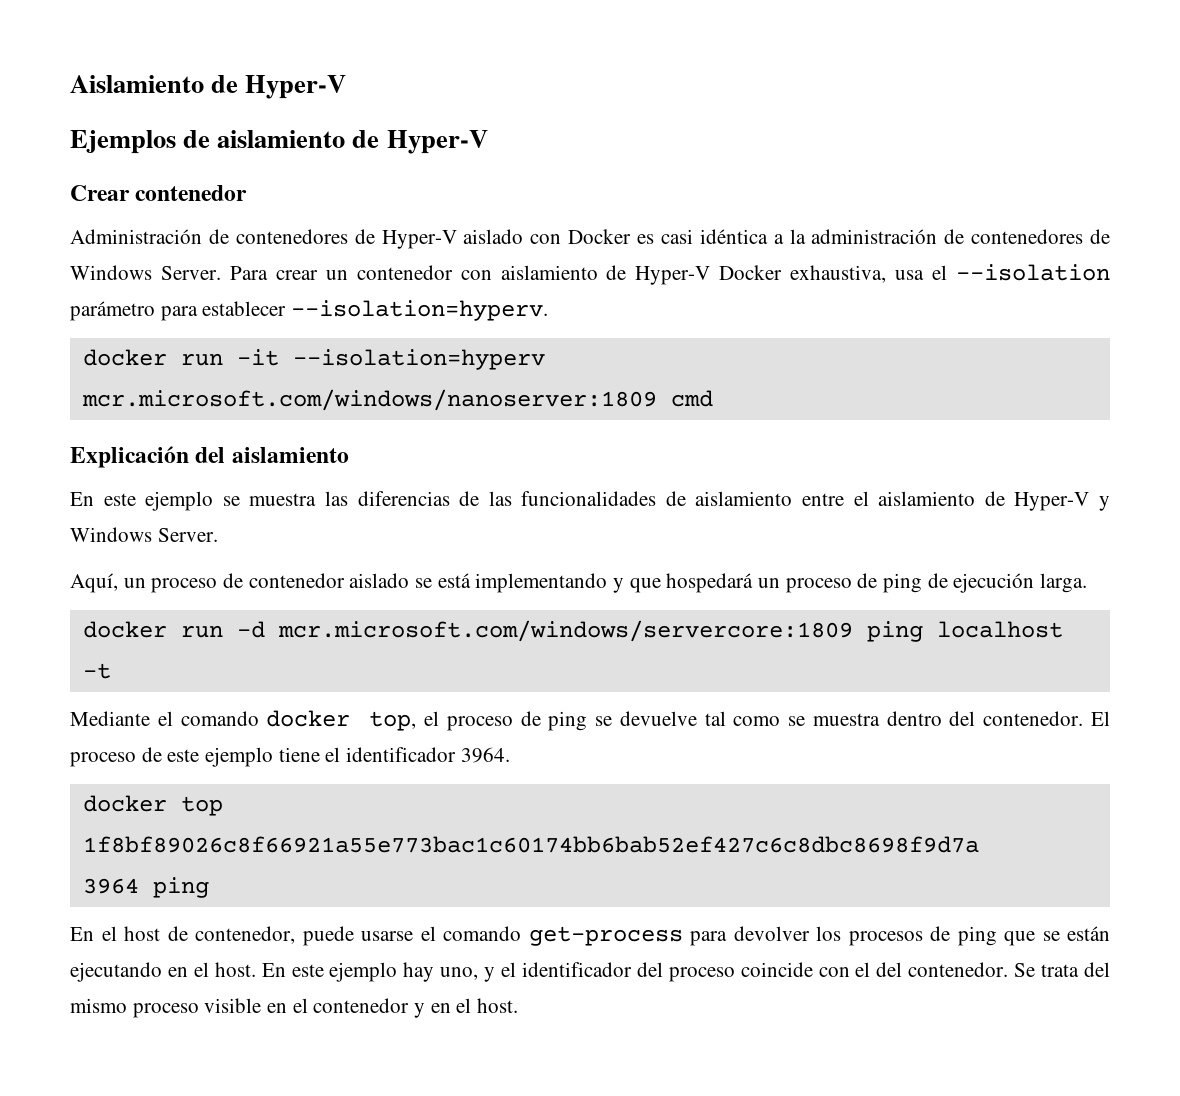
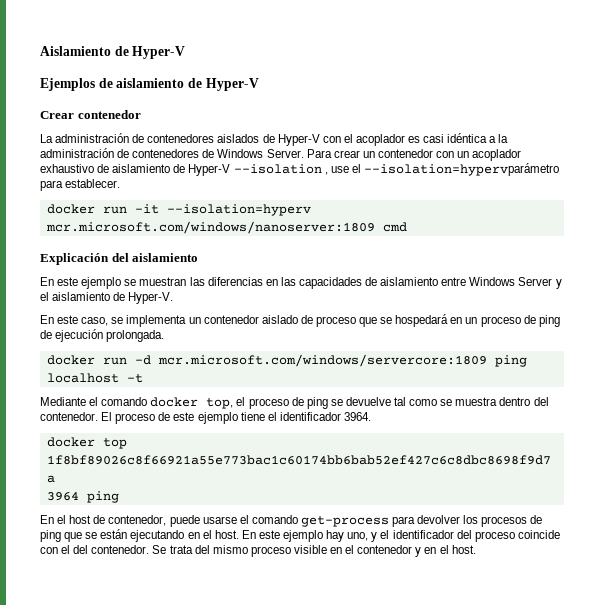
[70,229,632,249] Administración de contenedores de Hyper-V aislado con Docker -> [40,133,405,146] La administración de contenedores aislados de Hyper-V con el acoplador
[500,264,1110,285] [70,300,549,321] aislamiento de Hyper-V Docker exhaustiva, usa el --isolation parámetro para establecer --isolation=hyperv. -> [457,149,522,161] [40,163,559,176] [40,179,121,191] un acoplador exhaustivo de aislamiento de Hyper-V --isolation , use el --isolation=hypervparámetro para establecer.
[249,493,317,506] muestra -> [139,277,187,286] muestran
[459,491,1111,511] [70,527,218,542] [70,573,754,593] de las funcionalidades de aislamiento entre el aislamiento de Hyper-V y Windows Server. // Aquí, un proceso de contenedor aislado se está implementando y que hospedará -> [265,277,562,289] [40,292,174,304] [40,314,463,327] en las capacidades de aislamiento entre Windows Server y el aislamiento de Hyper-V. // En este caso, se implementa un contenedor aislado de proceso que se hospedará en
[1040,573,1088,593] larga. -> [106,330,165,342] prolongada.

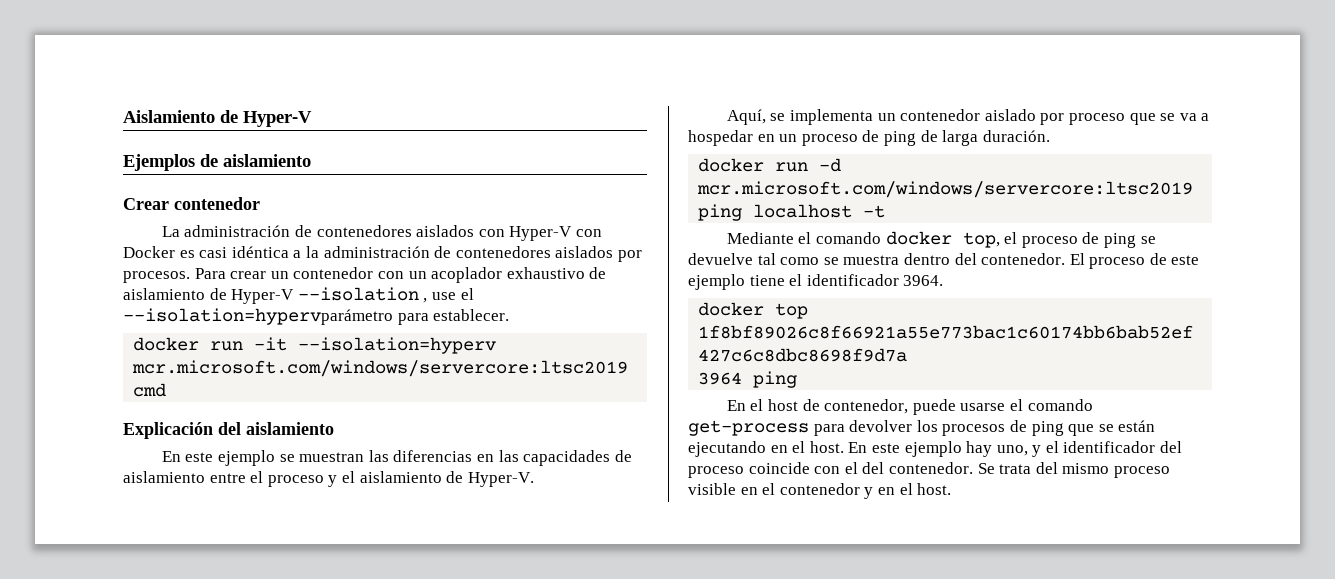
[187,78,259,91] de Hyper-V -> (311, 160) none
[262,134,275,143] de -> [478,229,505,237] con
[343,134,405,146] el acoplador -> [123,246,175,258] Docker
[202,149,304,158] de Windows Server. -> [555,246,642,262] [123,271,190,283] aislados por procesos.
[45,221,375,234] mcr.microsoft.com/windows/nanoserver:1809 -> [132,360,629,377] mcr.microsoft.com/windows/servercore:ltsc2019
[469,277,553,286] Windows Server -> [250,471,324,487] el proceso
[40,315,109,326] En este caso, -> [726,109,766,125] Aquí,
[300,315,313,324] de -> [1040,113,1065,125] por
[395,314,449,327] hospedará -> [1179,113,1210,121] [688,130,753,146] va a hospedar
[55,329,165,342] ejecución prolongada. -> [942,130,1050,146] larga duración.
[157,354,487,367] mcr.microsoft.com/windows/servercore:1809 -> [697,181,1194,198] mcr.microsoft.com/windows/servercore:ltsc2019

